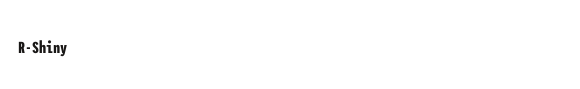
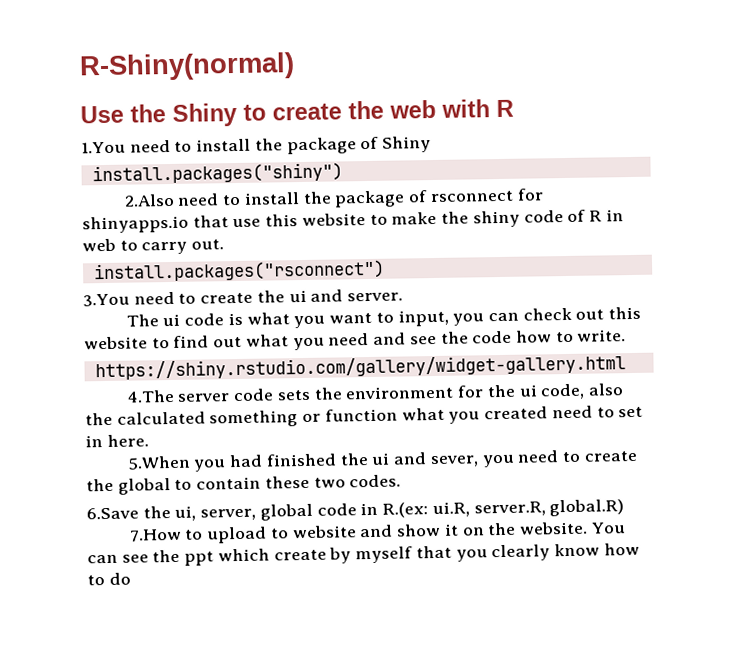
[18,40,67,57] R-Shiny -> [79,52,295,82] [80,99,514,127] [81,136,432,155] [91,162,343,185] [123,188,544,208] [82,209,624,234] [82,238,225,255] [92,259,385,283] [83,289,404,307] [125,306,642,329] [84,329,627,351] [94,354,626,381] [126,383,625,403] [85,405,644,428] [85,434,149,448] [127,450,638,472] [86,474,402,495] [86,499,625,521] [128,521,626,544] [87,542,640,566] [87,572,131,586] R-Shiny(normal) // Use the Shiny to create the web with R // 1.You need to install the package of Shiny // install.packages("shiny") // 2.Also need to install the package of rsconnect for shinyapps.io that use this website to make the shiny code of R in web to carry out. // install.packages("rsconnect") // 3.You need to create the ui and server. // The ui code is what you want to input, you can check out this website to find out what you need and see the code how to write. // https://shiny.rstudio.com/gallery/widget-gallery.html // 4.The server code sets the environment for the ui code, also the calculated something or function what you created need to set in here. // 5.When you had finished the ui and sever, you need to create the global to contain these two codes. // 6.Save the ui, server, global code in R.(ex: ui.R, server.R, global.R) // 7.How to upload to website and show it on the website. You can see the ppt which create by myself that you clearly know how to do

